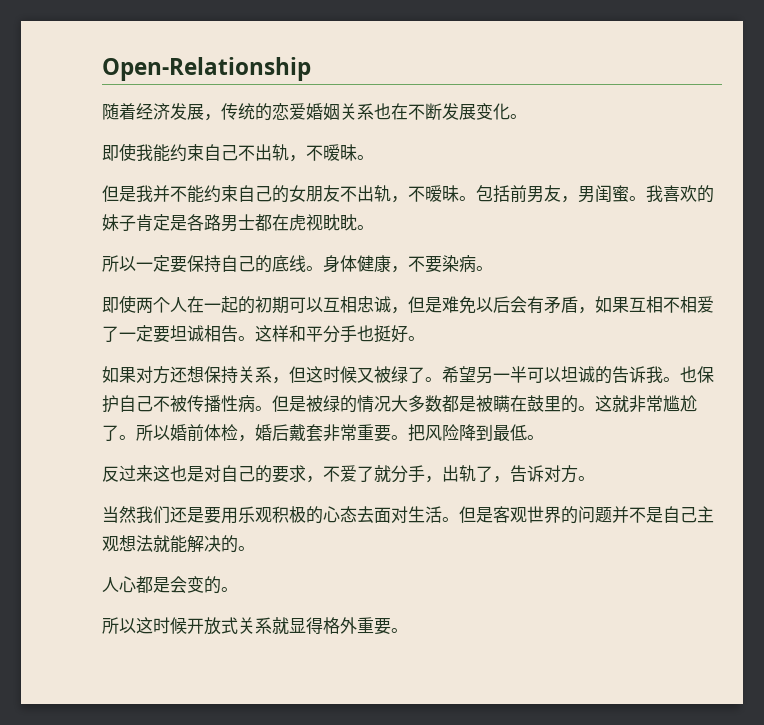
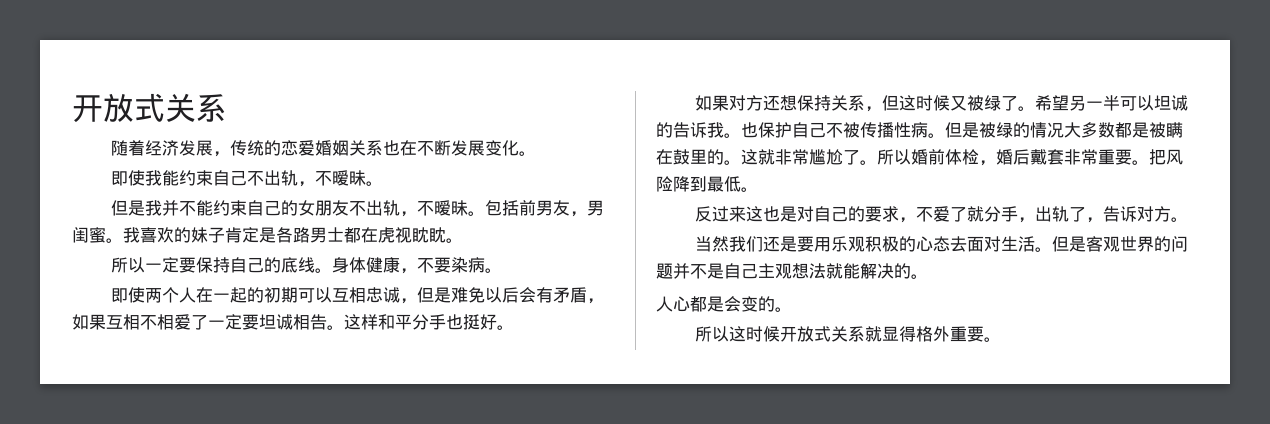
[102,57,311,81] Open-Relationship -> [72,93,227,123] 开放式关系

